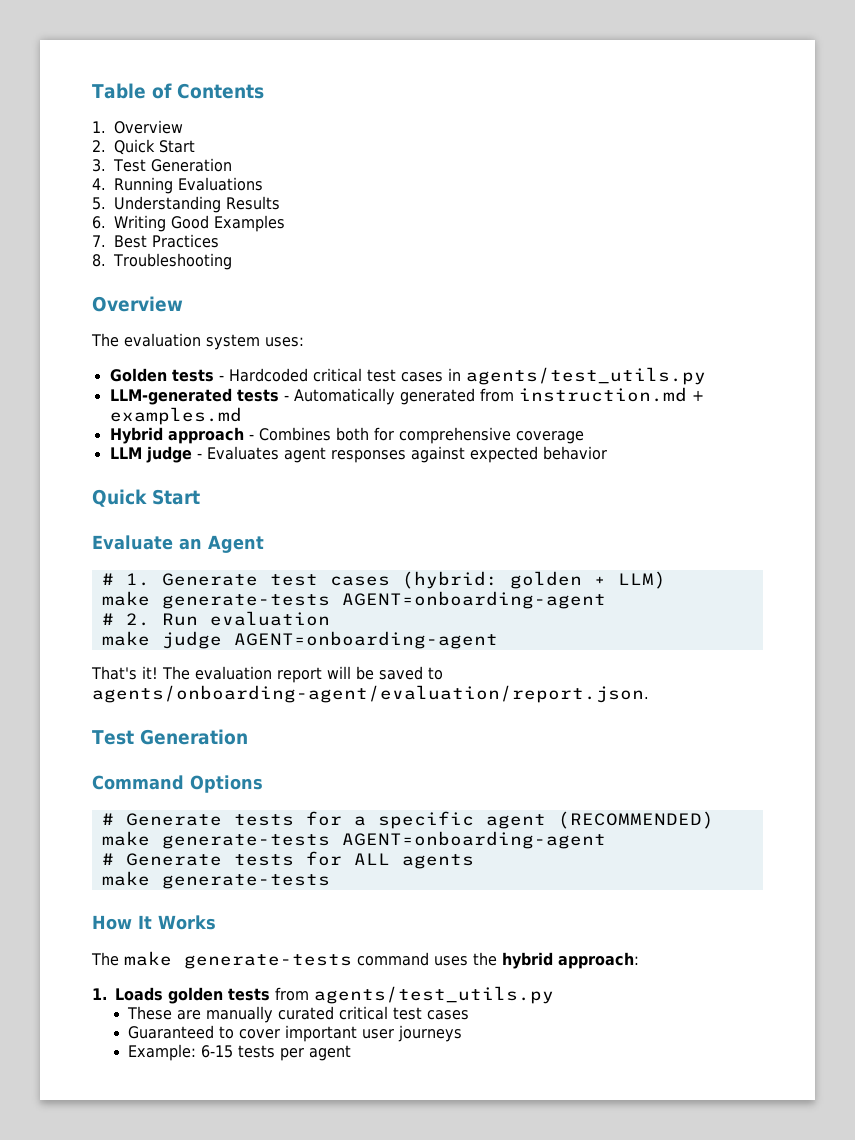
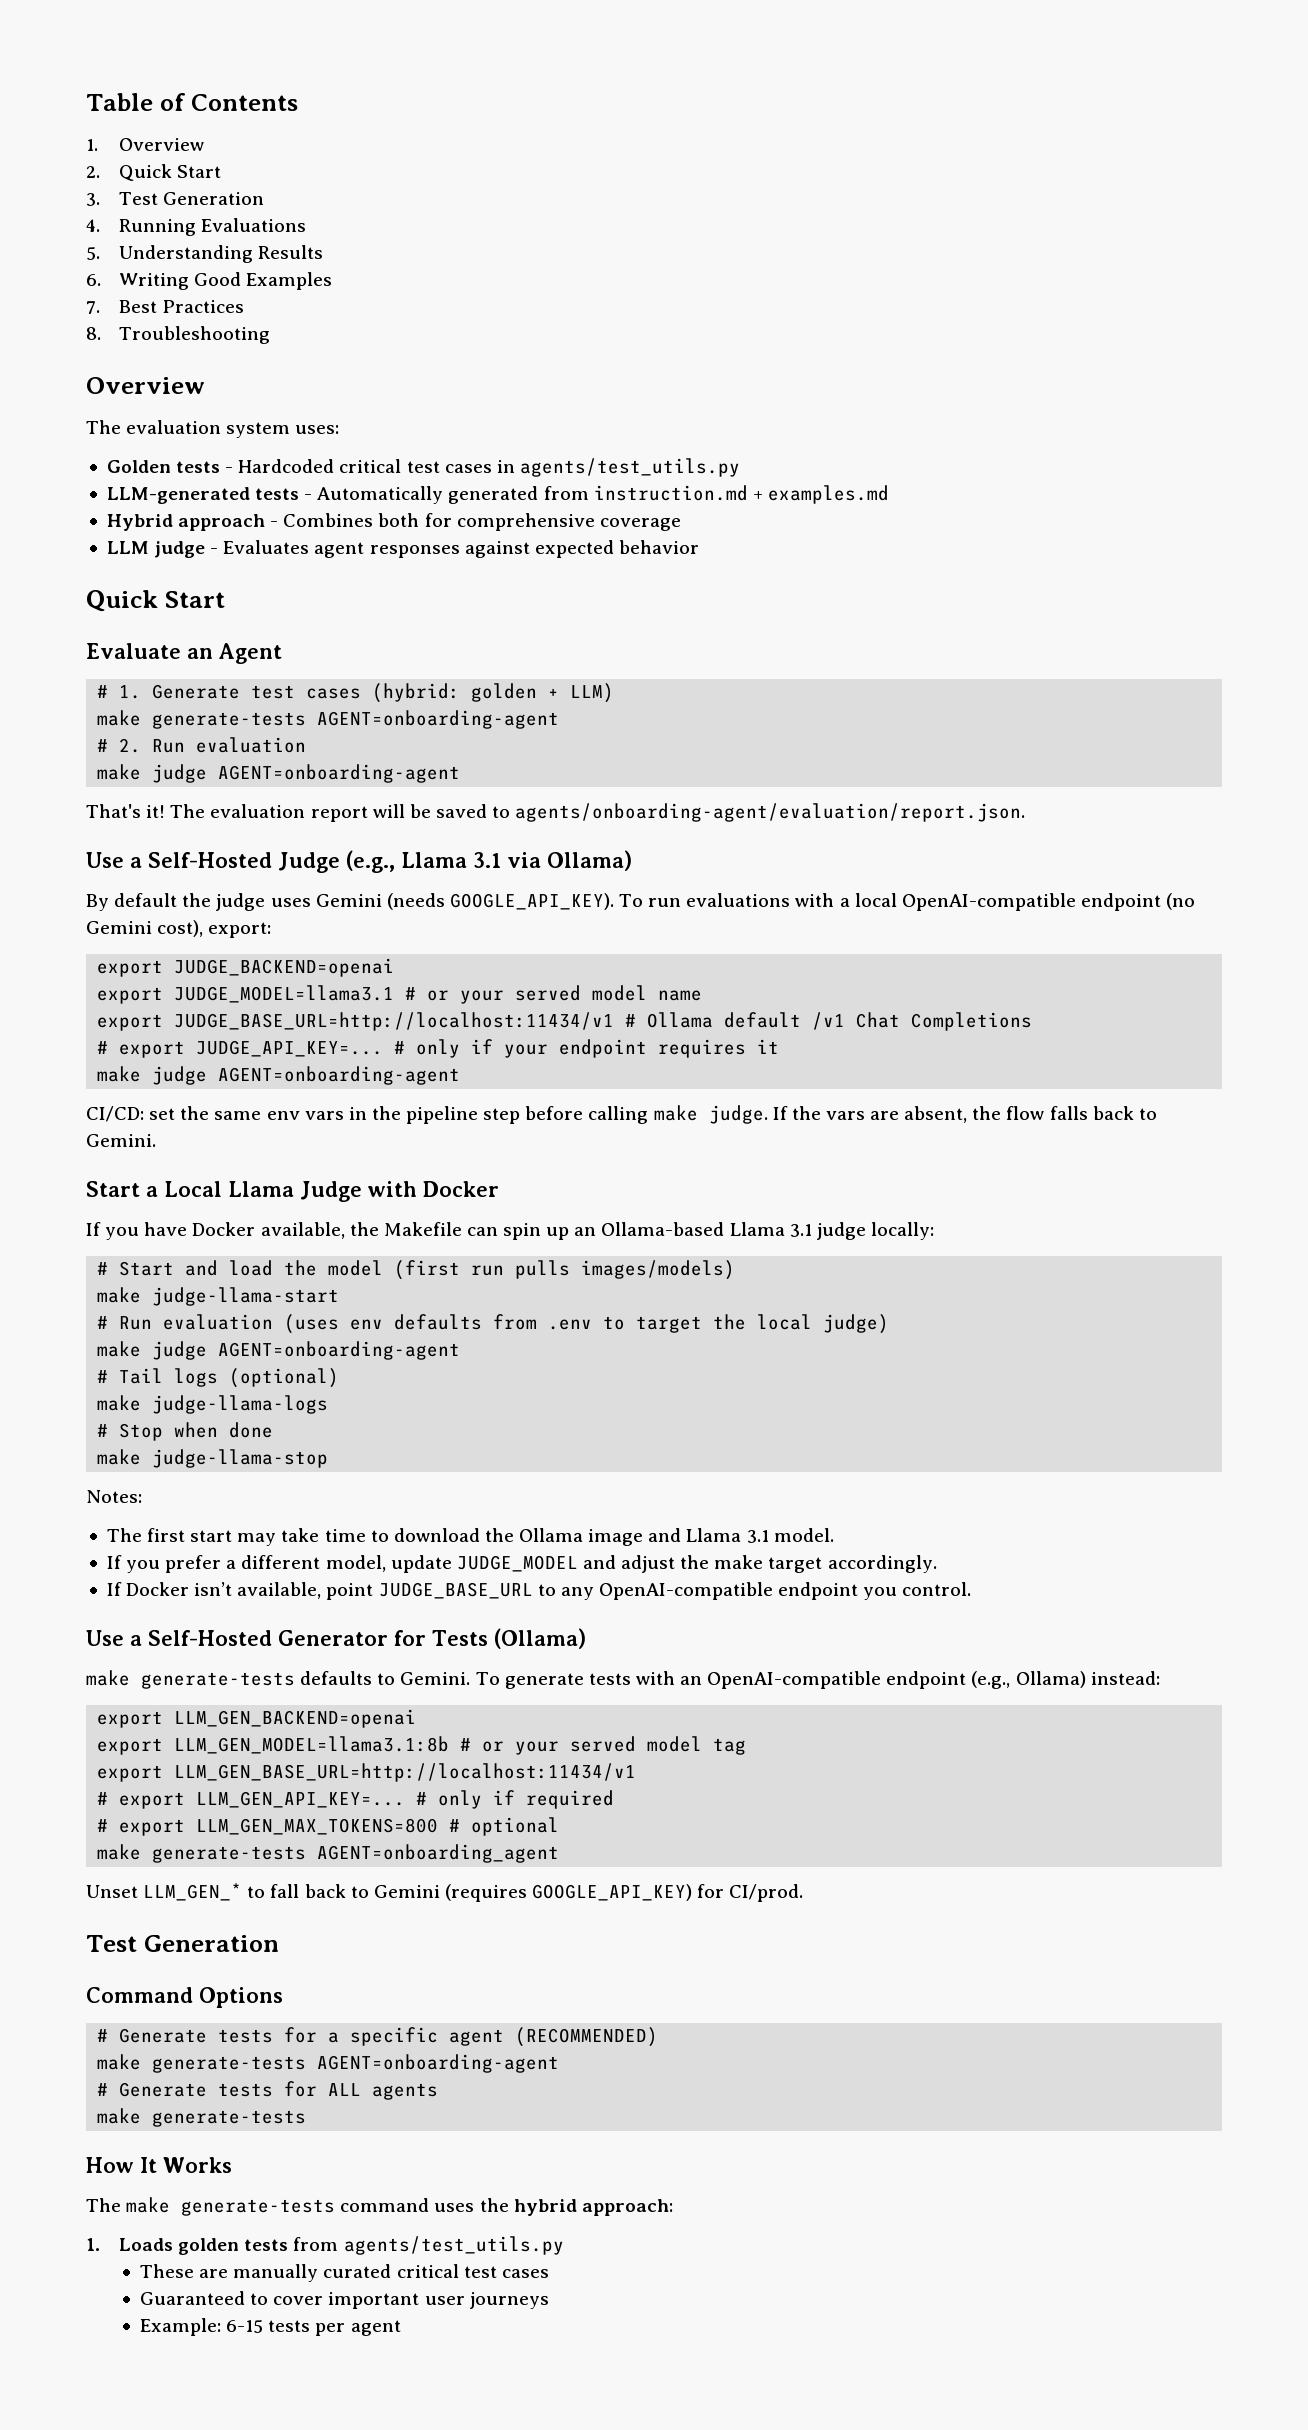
(649, 694) none -> [86,850,632,873] [86,893,1196,911] [86,920,272,938] [97,958,395,977] [97,985,703,1004] [97,1012,1033,1031] [97,1039,780,1058] [97,1066,461,1085] [86,1105,1157,1124] [86,1134,156,1147] [86,1181,499,1202] [86,1222,934,1240] [97,1260,736,1280] [97,1287,340,1306] [97,1314,890,1334] [97,1341,461,1360] [97,1368,340,1388] [97,1395,329,1414] [97,1422,274,1441] [97,1449,329,1468] [86,1490,142,1503] [106,1528,834,1546] [106,1555,937,1573] [106,1582,972,1600] [86,1628,586,1649] [86,1670,1160,1689] [97,1709,417,1728] [97,1736,747,1755] [97,1763,637,1782] [97,1790,615,1809] [97,1817,560,1836] [97,1844,560,1863] [86,1883,804,1902] // Use a Self-Hosted Judge (e.g., Llama 3.1 via Ollama) // By default the judge uses Gemini (needs GOOGLE_API_KEY). To run evaluations with a local OpenAI-compatible endpoint (no Gemini cost), export: // export JUDGE_BACKEND=openai // export JUDGE_MODEL=llama3.1 # or your served model name // export JUDGE_BASE_URL=http://localhost:11434/v1 # Ollama default /v1 Chat Completions // # export JUDGE_API_KEY=... # only if your endpoint requires it // make judge AGENT=onboarding-agent // CI/CD: set the same env vars in the pipeline step before calling make judge. If the vars are absent, the flow falls back to Gemini. // Start a Local Llama Judge with Docker // If you have Docker available, the Makefile can spin up an Ollama-based Llama 3.1 judge locally: // # Start and load the model (first run pulls images/models) // make judge-llama-start // # Run evaluation (uses env defaults from .env to target the local judge) // make judge AGENT=onboarding-agent // # Tail logs (optional) // make judge-llama-logs // # Stop when done // make judge-llama-stop // Notes: // The first start may take time to download the Ollama image and Llama 3.1 model. // If you prefer a different model, update JUDGE_MODEL and adjust the make target accordingly. // If Docker isn’t available, point JUDGE_BASE_URL to any OpenAI-compatible endpoint you control. // Use a Self-Hosted Generator for Tests (Ollama) // make generate-tests defaults to Gemini. To generate tests with an OpenAI-compatible endpoint (e.g., Ollama) instead: // export LLM_GEN_BACKEND=openai // export LLM_GEN_MODEL=llama3.1:8b # or your served model tag // export LLM_GEN_BASE_URL=http://localhost:11434/v1 // # export LLM_GEN_API_KEY=... # only if required // # export LLM_GEN_MAX_TOKENS=800 # optional // make generate-tests AGENT=onboarding_agent // Unset LLM_GEN_* to fall back to Gemini (requires GOOGLE_API_KEY) for CI/prod.

